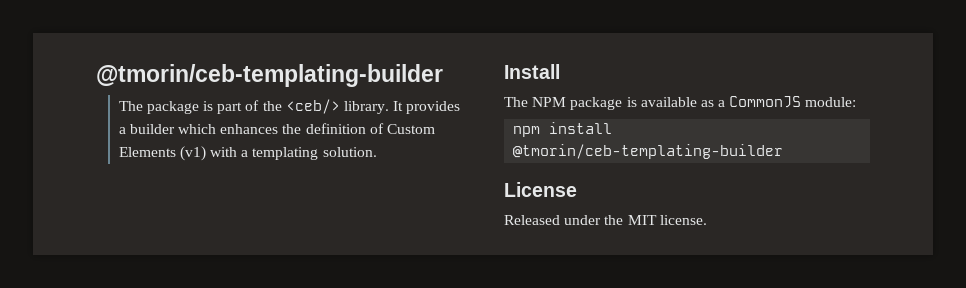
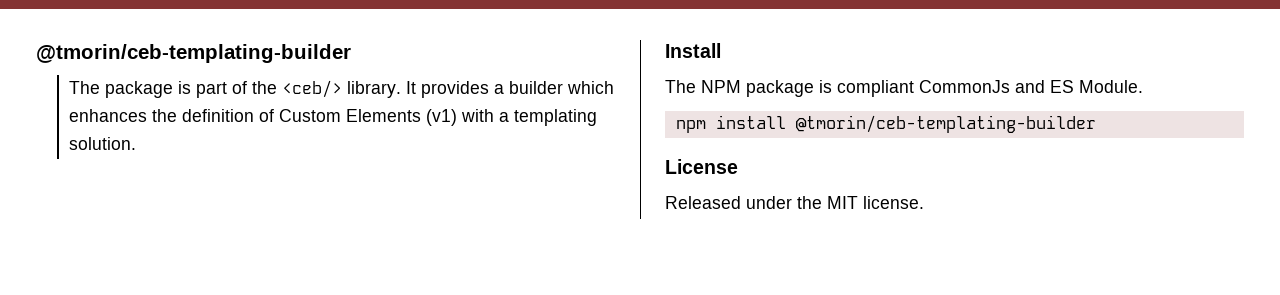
[640,96,857,108] available as a CommonJS module: -> [837,80,1143,97] compliant CommonJs and ES Module.

